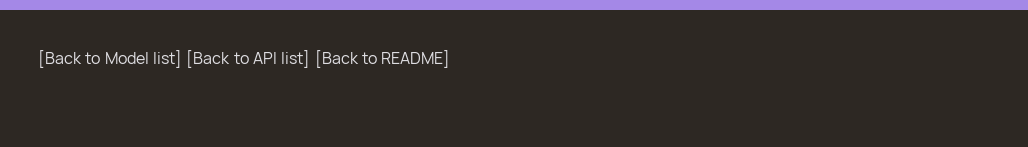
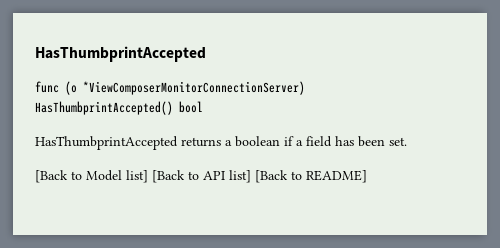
(38, 59) none -> [35,46,206,62] [35,81,305,95] [35,101,203,115] [35,136,407,150] HasThumbprintAccepted // func (o *ViewComposerMonitorConnectionServer) HasThumbprintAccepted() bool // HasThumbprintAccepted returns a boolean if a field has been set. //

